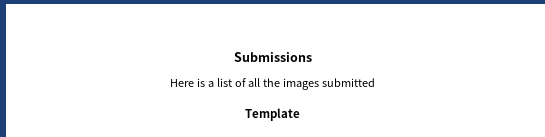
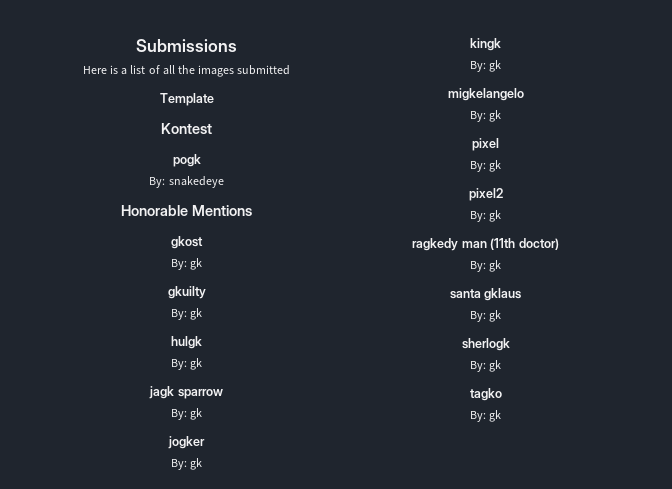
(300, 114) none -> [161,123,212,134] [172,154,201,167] [149,176,224,188] [121,205,252,216] [171,236,203,249] [170,258,203,270] [167,286,206,299] [170,308,203,320] [171,336,202,349] [170,358,203,370] [149,386,223,399] [170,408,203,420] [168,436,205,449] [170,458,203,470] [470,38,501,51] [469,60,502,72] [447,88,524,101] [469,110,502,122] [472,138,499,151] [469,160,502,172] [468,188,503,201] [469,210,502,222] [412,238,559,251] [469,260,502,272] [449,288,522,301] [469,310,502,322] [461,338,510,351] [469,360,502,372] [469,388,502,401] [469,410,502,422] // Kontest // pogk // By: snakedeye // Honorable Mentions // gkost // By: gk // gkuilty // By: gk // hulgk // By: gk // jagk sparrow // By: gk // jogker // By: gk // kingk // By: gk // migkelangelo // By: gk // pixel // By: gk // pixel2 // By: gk // ragkedy man (11th doctor) // By: gk // santa gklaus // By: gk // sherlogk // By: gk // tagko // By: gk

